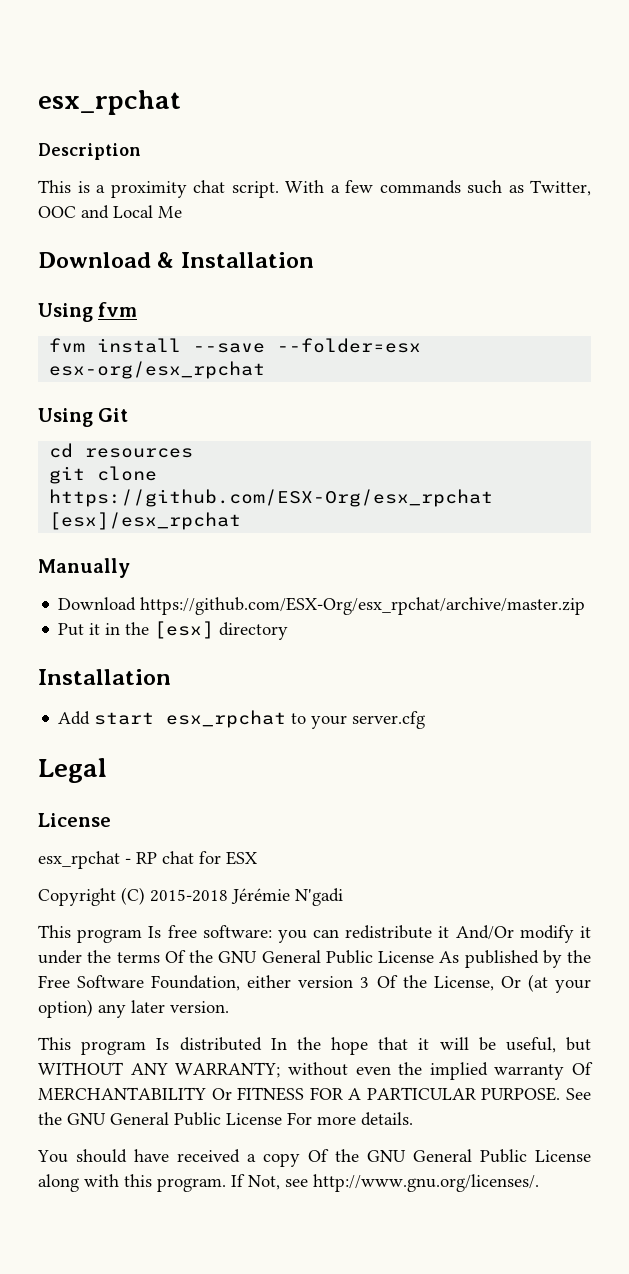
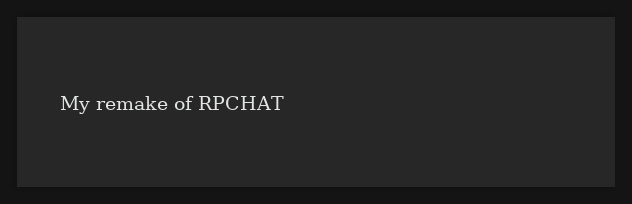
[38,90,181,115] [38,143,141,160] [38,180,591,198] [38,205,182,219] [38,252,314,268] [38,302,138,322] [49,338,422,353] [49,361,266,379] [38,408,129,427] [49,443,194,458] [49,466,158,484] [49,489,494,507] [49,512,242,530] [38,558,130,578] [58,597,586,615] [58,621,289,640] [38,669,171,685] [58,710,426,729] [38,758,107,783] [38,813,111,827] [38,851,257,869] [38,887,343,906] [38,925,591,943] [38,950,591,968] [38,974,591,993] [38,999,229,1018] [38,1037,592,1055] [38,1062,593,1080] [38,1087,591,1101] [38,1112,413,1126] [37,1149,591,1167] [38,1174,539,1192] esx_rpchat // Description // This is a proximity chat script. With a few commands such as Twitter, OOC and Local Me // Download & Installation // Using fvm // fvm install --save --folder=esx esx-org/esx_rpchat // Using Git // cd resources // git clone https://github.com/ESX-Org/esx_rpchat [esx]/esx_rpchat // Manually // Download https://github.com/ESX-Org/esx_rpchat/archive/master.zip // Put it in the [esx] directory // Installation // Add start esx_rpchat to your server.cfg // Legal // License // esx_rpchat - RP chat for ESX // Copyright (C) 2015-2018 Jérémie N'gadi // This program Is free software: you can redistribute it And/Or modify it under the terms Of the GNU General Public License As published by the Free Software Foundation, either version 3 Of the License, Or (at your option) any later version. // This program Is distributed In the hope that it will be useful, but WITHOUT ANY WARRANTY; without even the implied warranty Of MERCHANTABILITY Or FITNESS FOR A PARTICULAR PURPOSE. See the GNU General Public License For more details. // You should have received a copy Of the GNU General Public License along with this program. If Not, see http://www.gnu.org/licenses/. -> [60,96,284,114] My remake of RPCHAT

